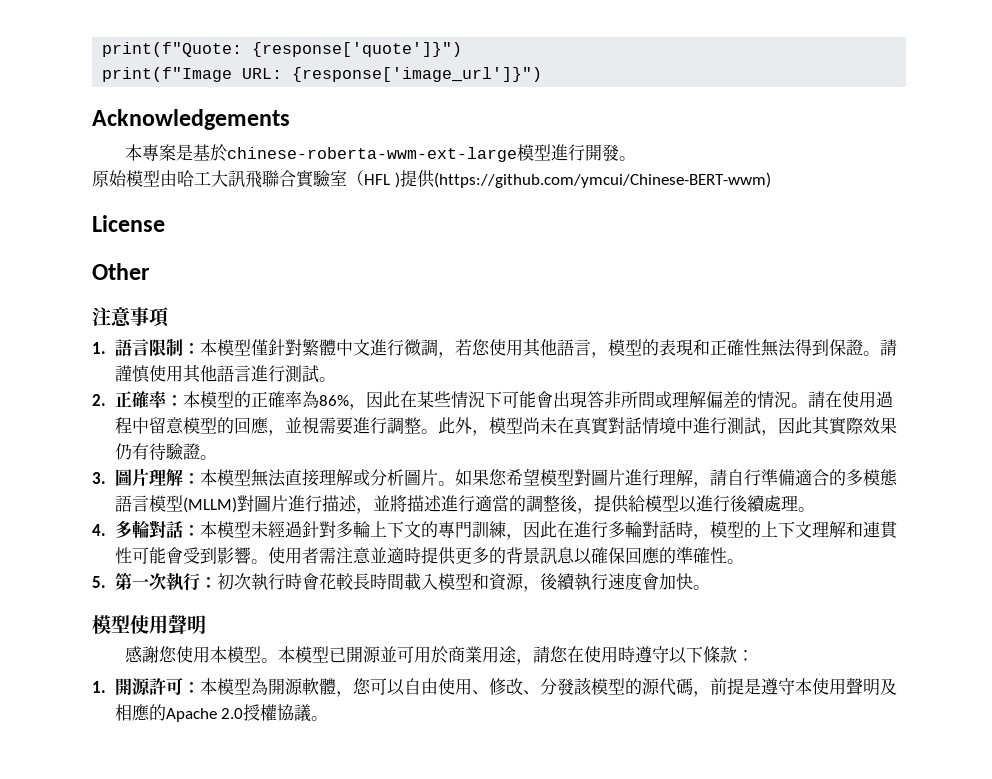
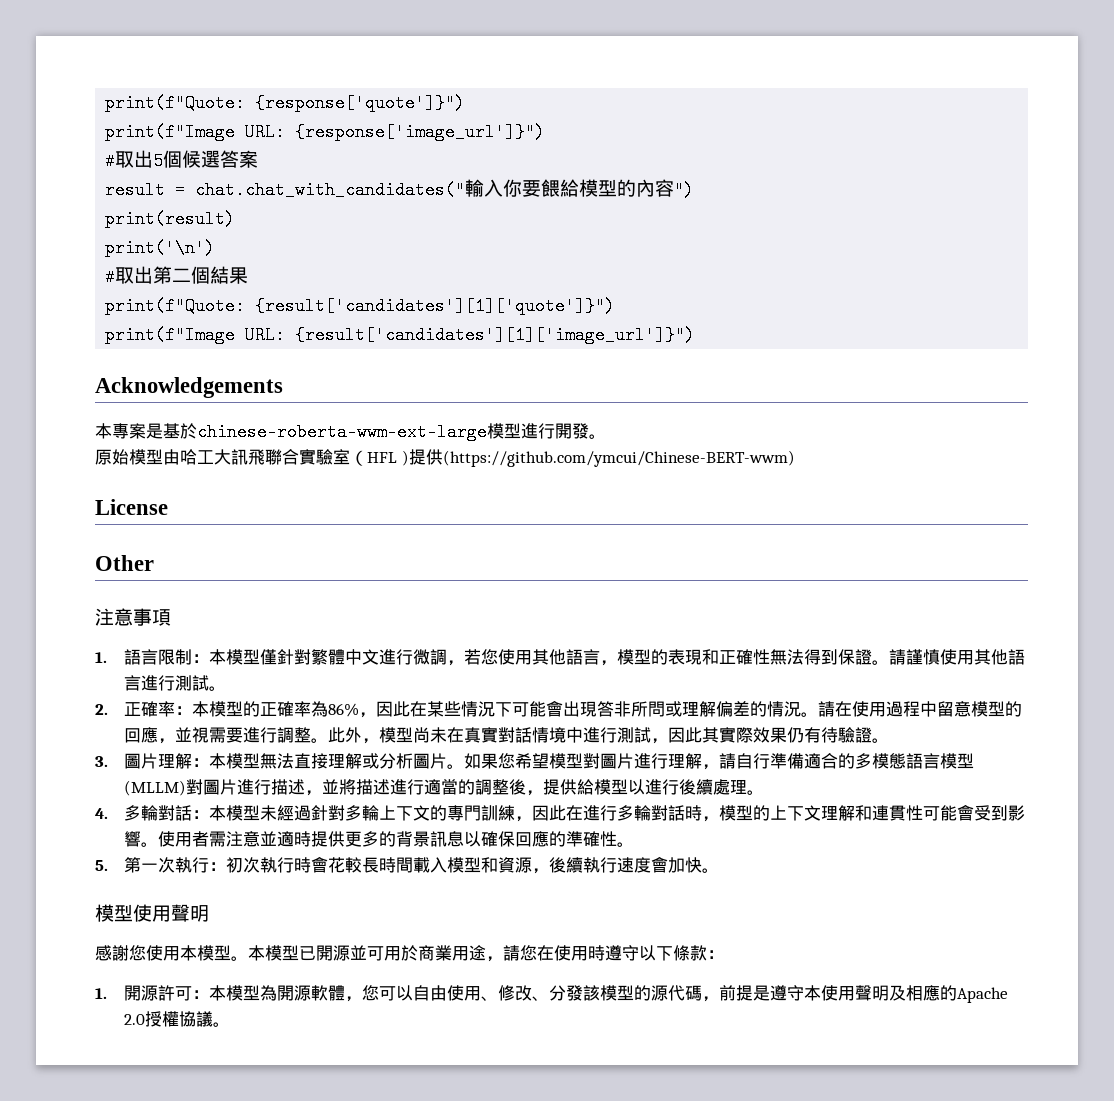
(543, 74) none -> [105,150,259,170] [105,179,695,199] [105,210,236,228] [105,239,216,257] [105,266,249,286] [105,297,616,315] [105,326,696,344] // #取出5個候選答案 // result = chat.chat_with_candidates("輸入你要餵給模型的內容") // print(result) // print('\n') // #取出第二個結果 // print(f"Quote: {result['candidates'][1]['quote']}") // print(f"Image URL: {result['candidates'][1]['image_url']}")

